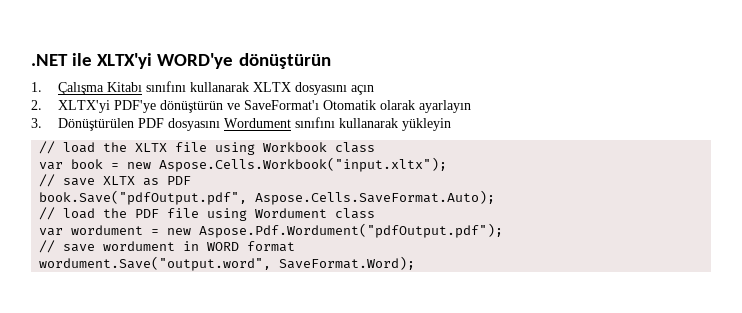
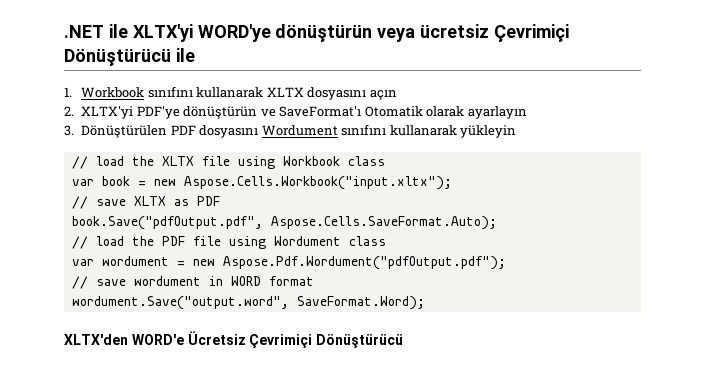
(331, 61) none -> [377,24,570,42] [64,48,195,66] veya ücretsiz Çevrimiçi Dönüştürücü ile
[57,82,142,95] Çalışma Kitabı -> [81,87,145,98] Workbook
(416, 263) none -> [64,331,404,348] // XLTX'den WORD'e Ücretsiz Çevrimiçi Dönüştürücü

